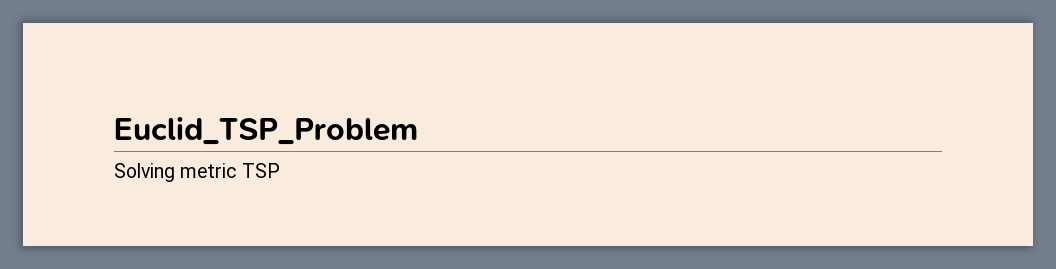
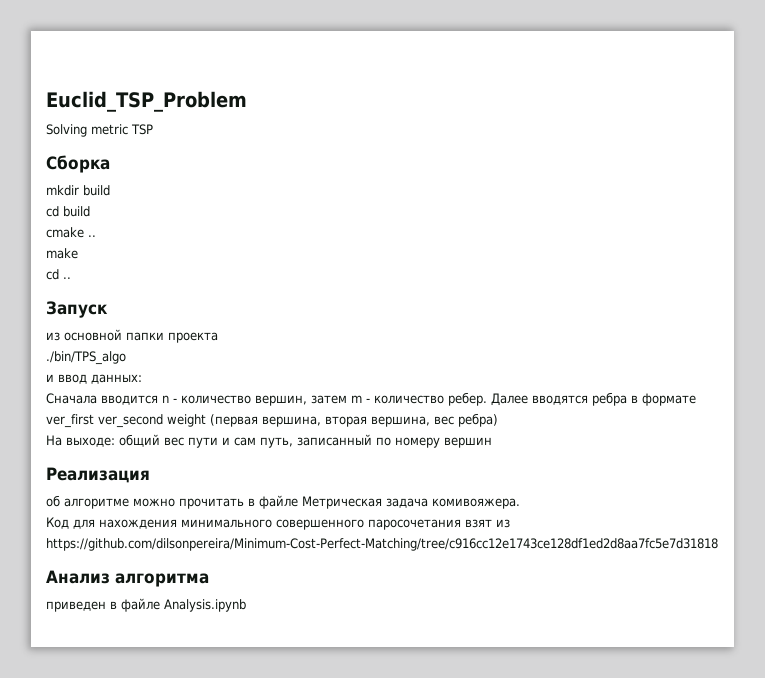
(280, 170) none -> [46,155,110,173] [46,185,110,196] [46,206,90,217] [46,227,96,238] [46,248,78,259] [46,269,71,280] [46,301,108,318] [46,329,218,343] [46,351,126,365] [46,374,142,384] [46,392,696,406] [46,413,498,428] [46,434,492,448] [46,467,150,483] [46,495,520,509] [46,517,510,530] [46,538,718,551] [46,570,209,587] [46,598,246,612] // Сборка // mkdir build // cd build // cmake .. // make // cd .. // Запуск // из основной папки проекта // ./bin/TPS_algo // и ввод данных: // Сначала вводится n - количество вершин, затем m - количество ребер. Далее вводятся ребра в формате ver_first ver_second weight (первая вершина, вторая вершина, вес ребра) // На выходе: общий вес пути и сам путь, записанный по номеру вершин // Реализация // об алгоритме можно прочитать в файле Метрическая задача комивояжера. // Код для нахождения минимального совершенного паросочетания взят из https://github.com/dilsonpereira/Minimum-Cost-Perfect-Matching/tree/c916cc12e1743ce128df1ed2d8aa7fc5e7d31818 // Анализ алгоритма // приведен в файле Analysis.ipynb

